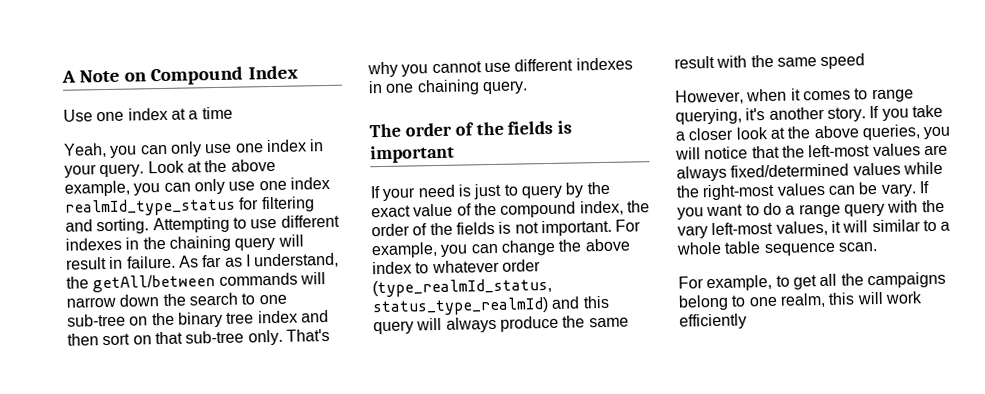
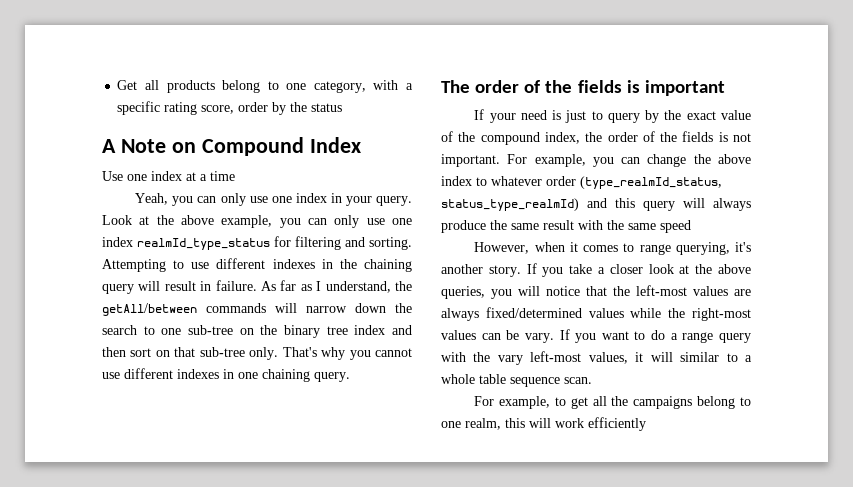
(61, 76) none -> [117,80,413,93] [117,101,343,115] Get all products belong to one category, with a specific rating score, order by the status //

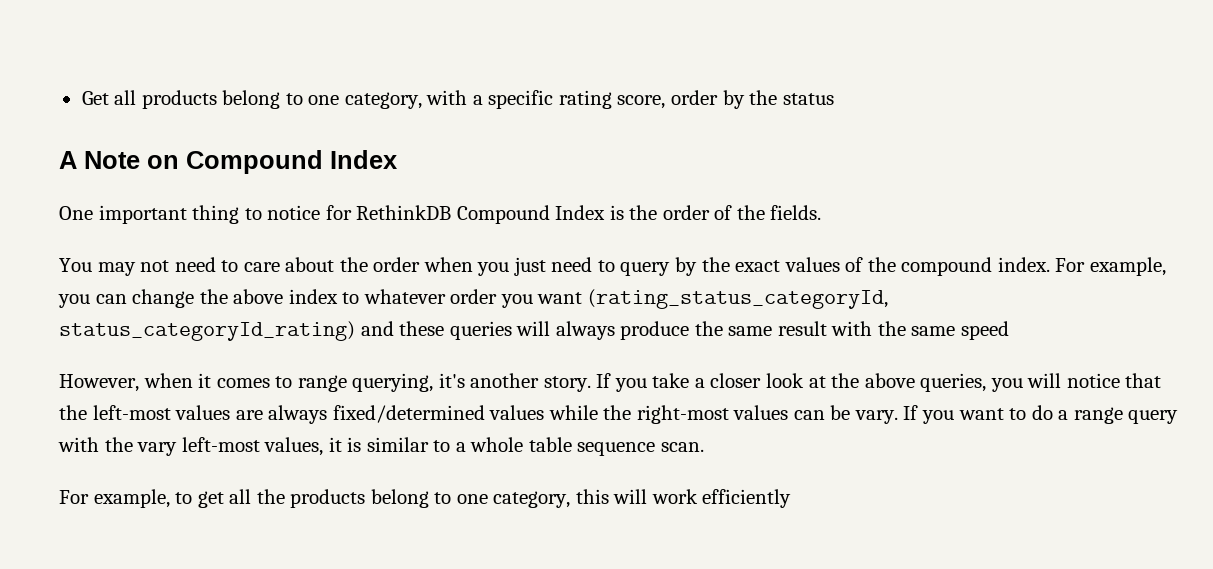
[102,171,235,181] [135,193,413,206] [102,215,412,228] [102,236,412,250] [102,258,412,272] [102,280,412,294] [102,303,412,316] [102,325,412,338] [102,347,413,360] [102,368,350,382] [441,80,725,96] [474,109,587,123] Use one index at a time // Yeah, you can only use one index in your query. Look at the above example, you can only use one index realmId_type_status for filtering and sorting. Attempting to use different indexes in the chaining query will result in failure. As far as I understand, the getAll/between commands will narrow down the search to one sub-tree on the binary tree index and then sort on that sub-tree only. That's why you cannot use different indexes in one chaining query. // The order of the fields is important // If your need is just -> [59,205,822,224] [59,257,593,276] One important thing to notice for RethinkDB Compound Index is the order of the fields. // You may not need to care about the order when you just need
[721,110,751,120] value -> [784,257,840,272] values
[544,131,751,144] [441,154,500,167] index, the order of the fields is not important. -> [997,257,1050,272] index.
[580,176,722,189] [441,198,675,211] (type_realmId_status, status_type_realmId) and this query -> [500,289,888,309] [59,321,512,341] you want (rating_status_categoryId, status_categoryId_rating) and these queries
[650,352,673,362] will -> [347,437,362,452] is
[633,396,751,409] [441,418,501,430] campaigns belong to one realm, -> [290,489,571,508] products belong to one category,

